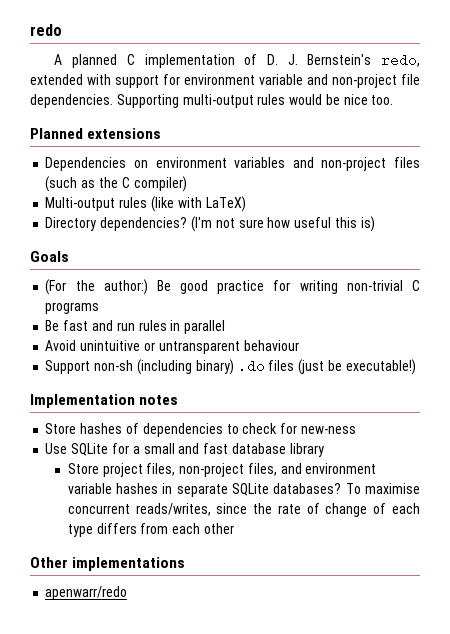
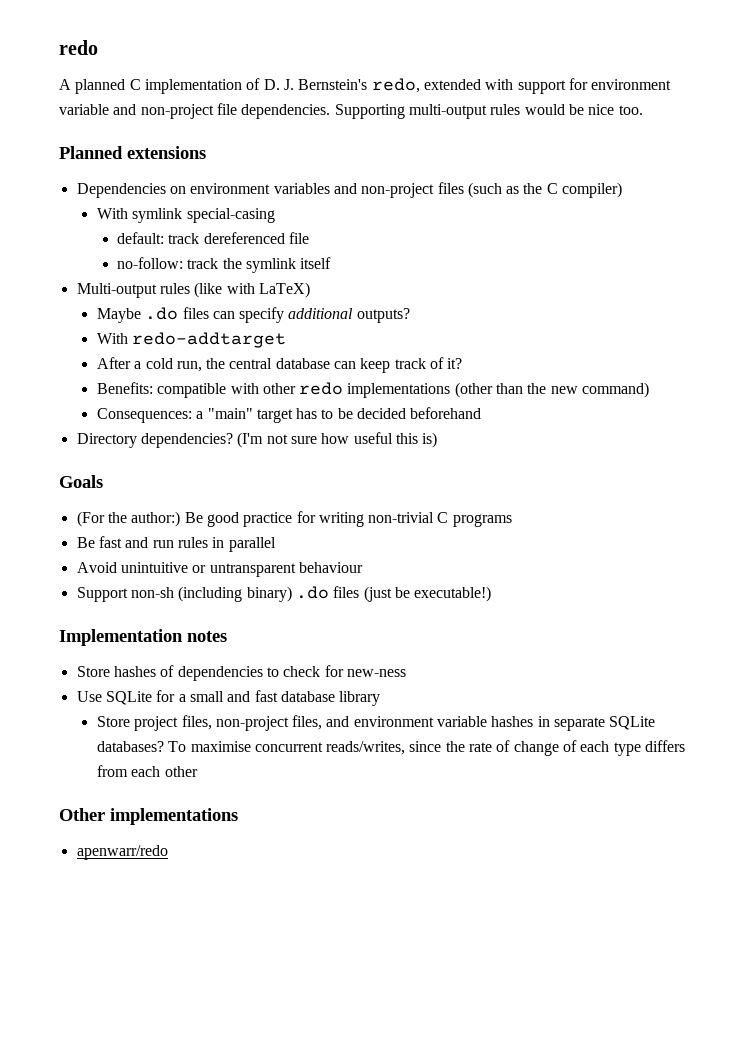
(187, 184) none -> [96,208,275,223] [117,232,310,244] [117,257,332,273] // With symlink special-casing // default: track dereferenced file // no-follow: track the symlink itself
(246, 204) none -> [96,307,410,323] [96,332,287,348] [96,357,463,373] [96,382,650,398] [96,407,482,423] // Maybe .do files can specify additional outputs? // With redo-addtarget // After a cold run, the central database can keep track of it? // Benefits: compatible with other redo implementations (other than the new command) // Consequences: a "main" target has to be decided beforehand

